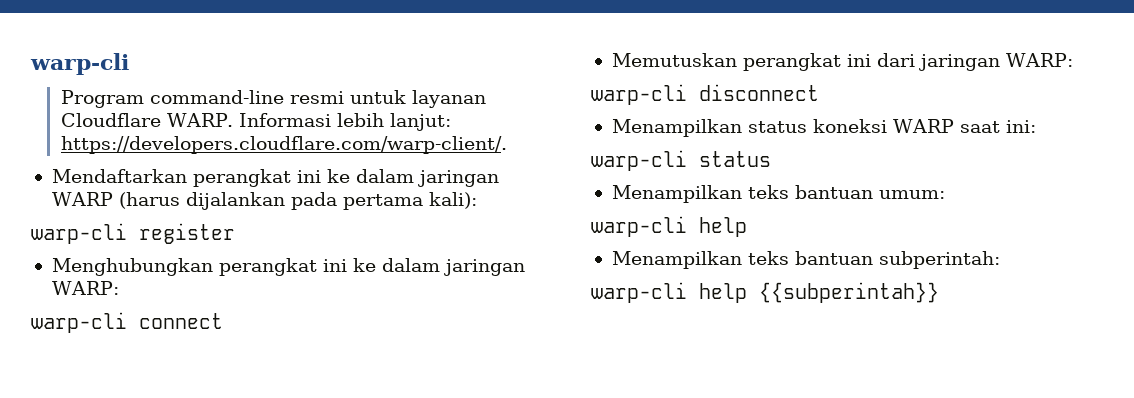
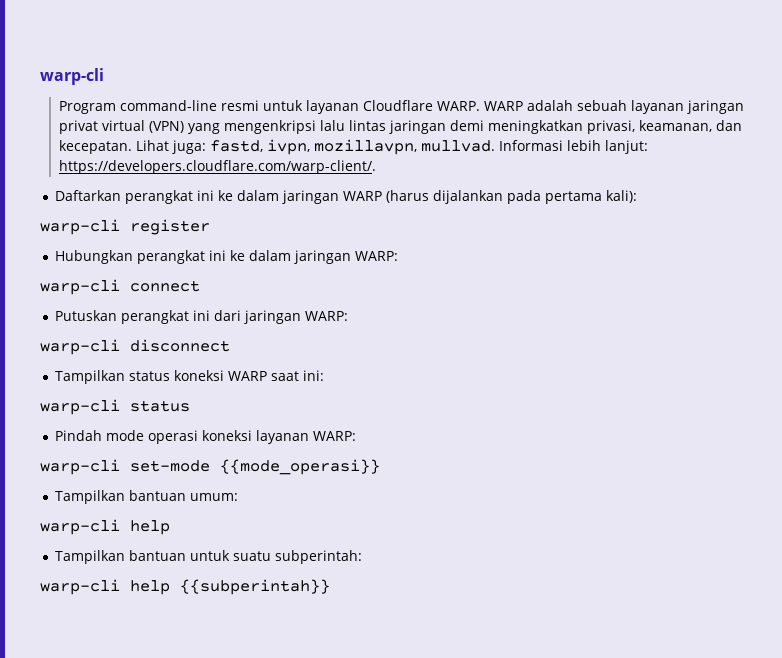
(234, 120) none -> [483,100,744,114] [58,120,742,134] [58,139,495,155] WARP adalah sebuah layanan jaringan privat virtual (VPN) yang mengenkripsi lalu lintas jaringan demi meningkatkan privasi, keamanan, dan kecepatan. Lihat juga: fastd, ivpn, mozillavpn, mullvad.
[51,169,187,183] Mendaftarkan -> [55,190,122,201] Daftarkan
[51,258,213,276] Menghubungkan -> [55,250,134,264] Hubungkan
[611,53,737,67] Memutuskan -> [55,310,118,321] Putuskan
[611,119,742,137] Menampilkan -> [55,370,126,384] Tampilkan
[611,185,789,203] Menampilkan teks -> [55,430,357,444] [40,459,380,475] [55,490,126,504] Pindah mode operasi koneksi layanan WARP: // warp-cli set-mode {{mode_operasi}} // Tampilkan
[611,251,873,269] Menampilkan teks bantuan -> [55,550,272,564] Tampilkan bantuan untuk suatu

